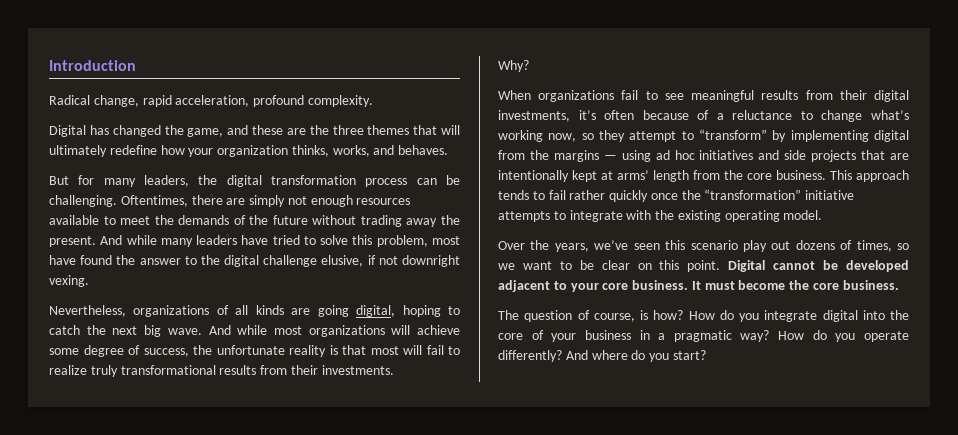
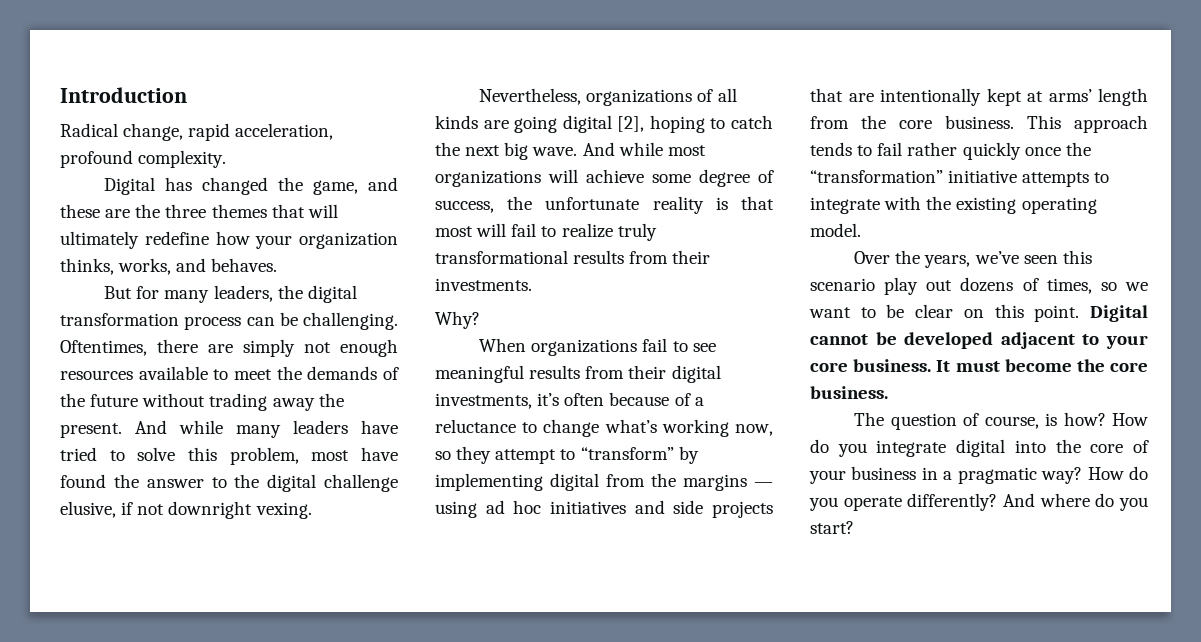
[356,305,396,317] digital, -> [562,115,645,133] digital [2],

